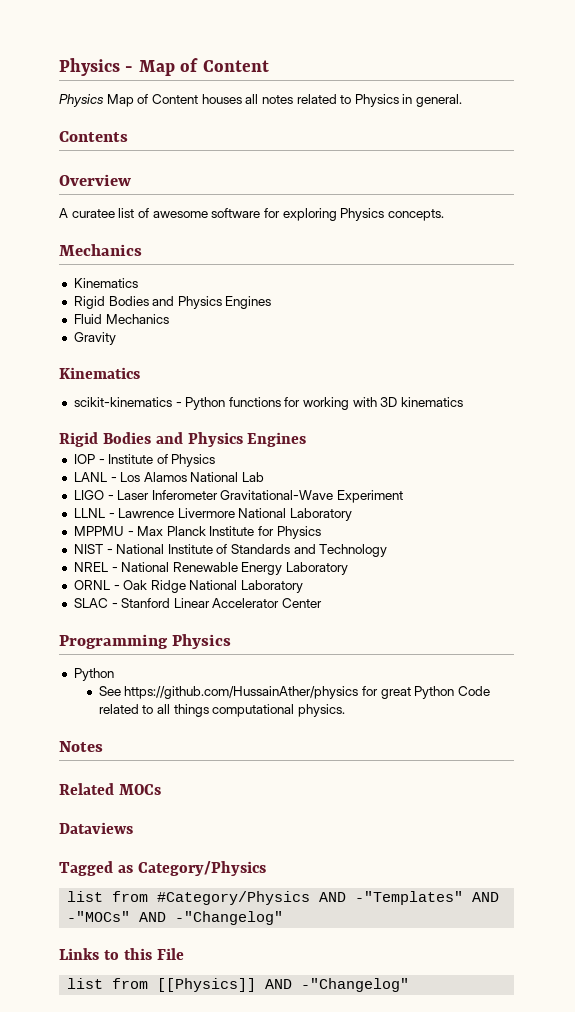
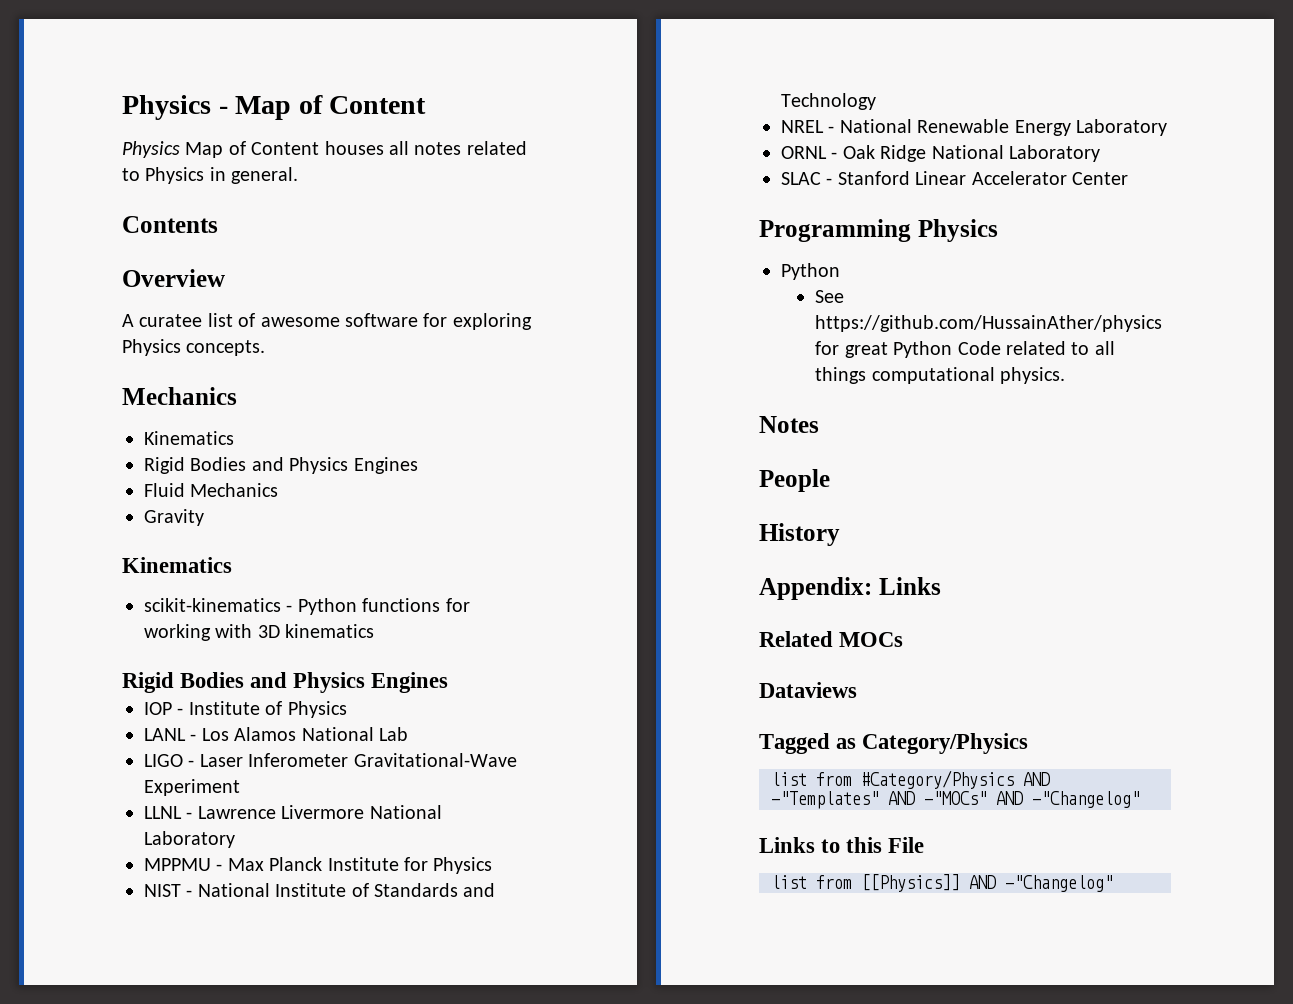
(103, 746) none -> [759,469,830,492] [759,523,840,546] [759,577,941,600] // People // History // Appendix: Links

